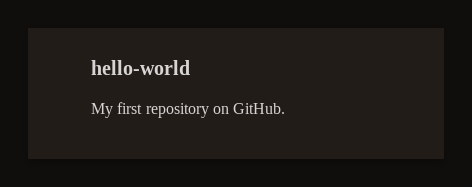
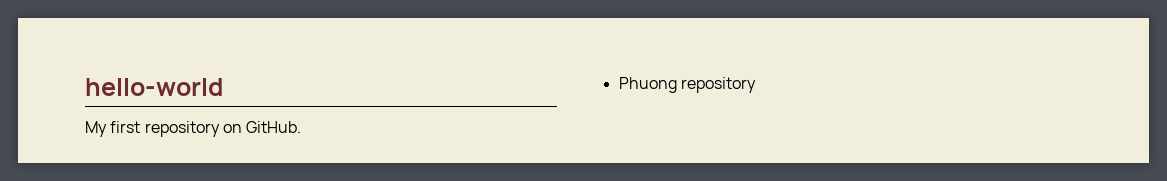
(286, 108) none -> [618,77,756,93] // Phuong repository

